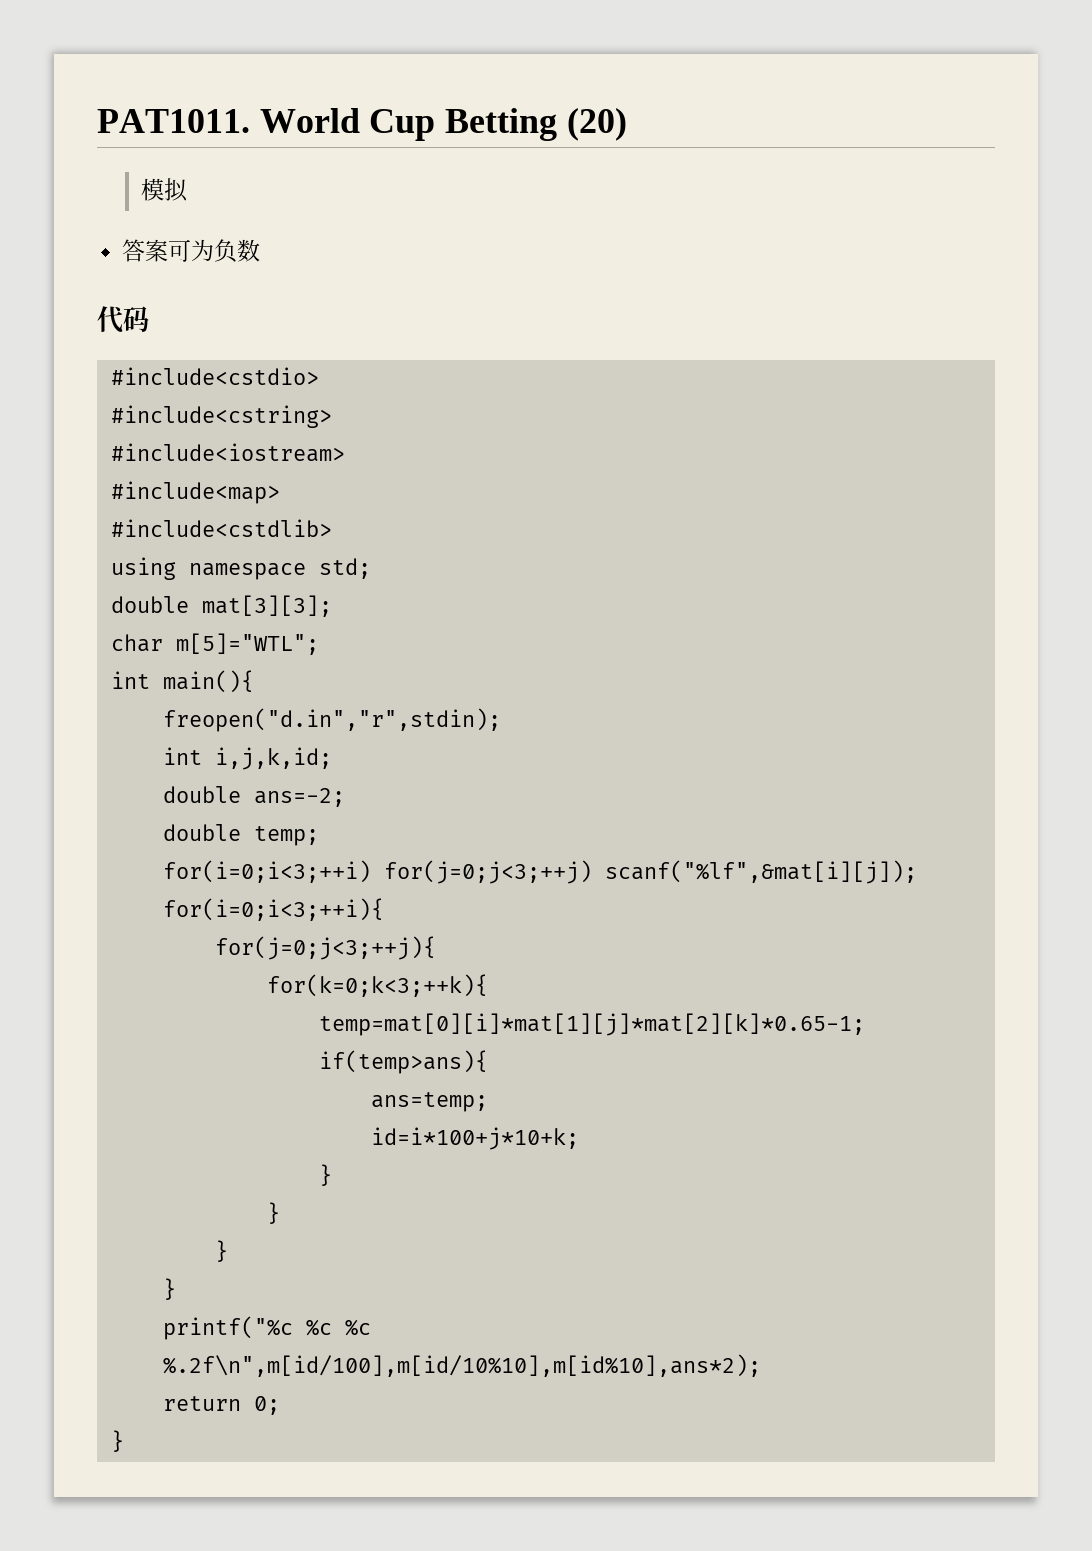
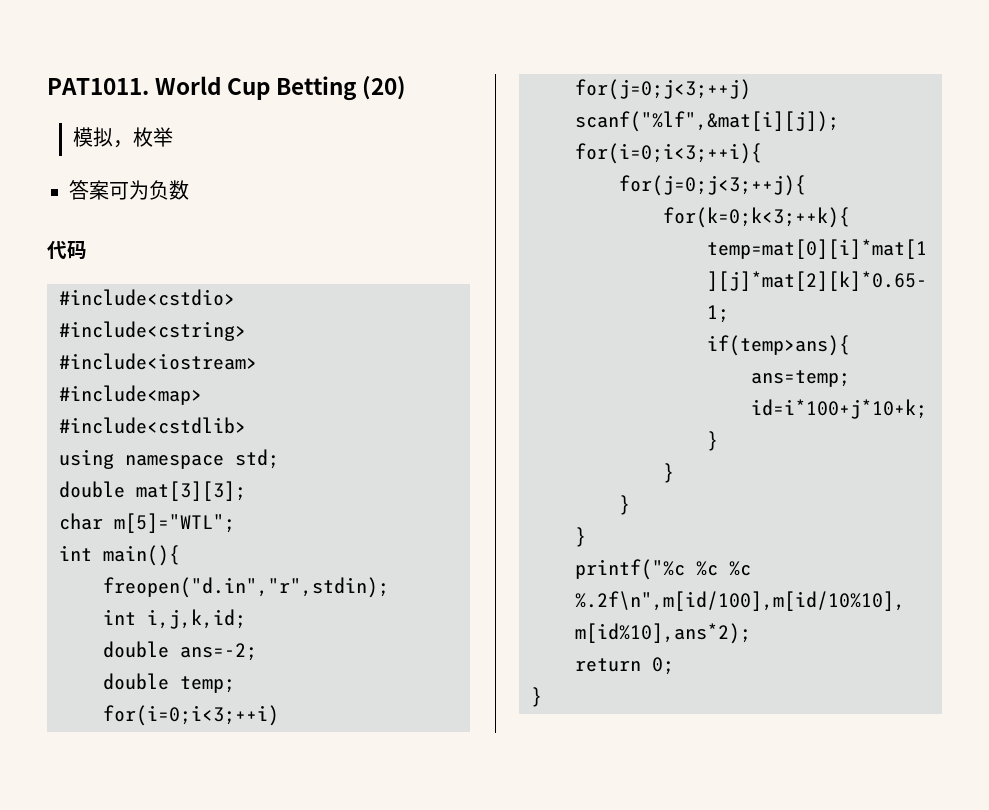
(189, 190) none -> [112,127,173,148] ，枚举

